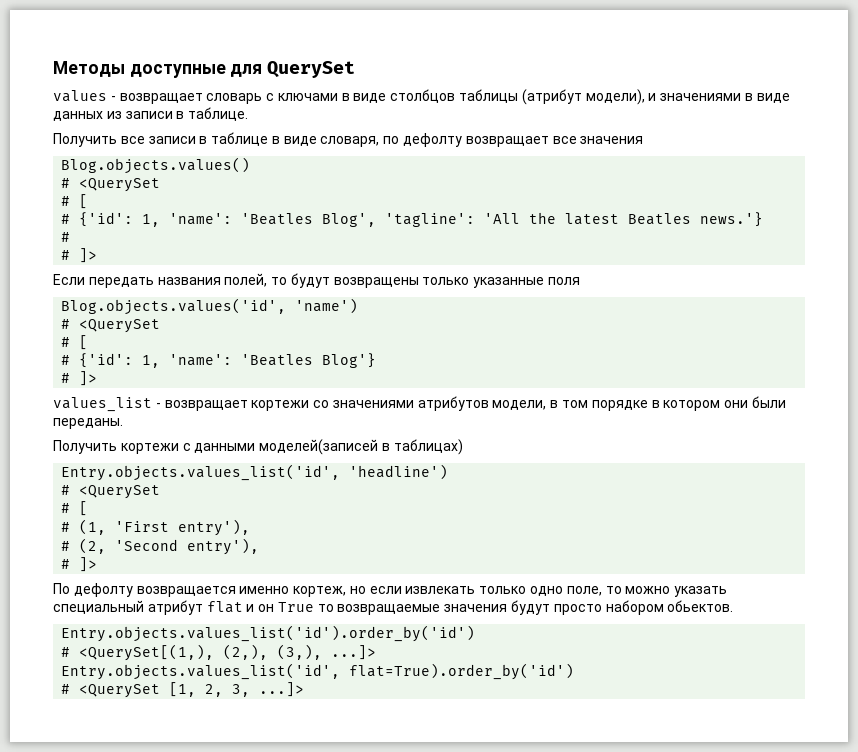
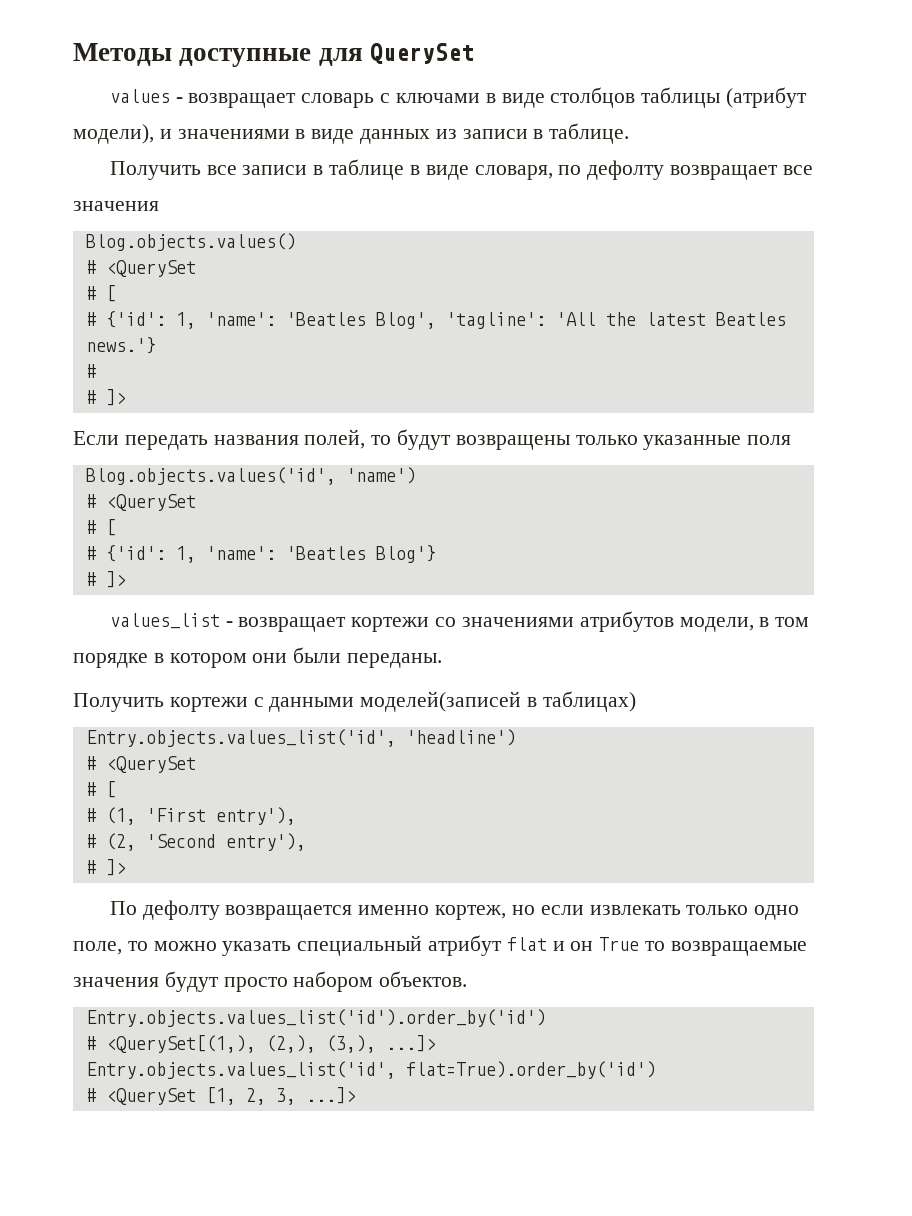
[667,600,734,612] обьектов. -> [379,971,468,987] объектов.

